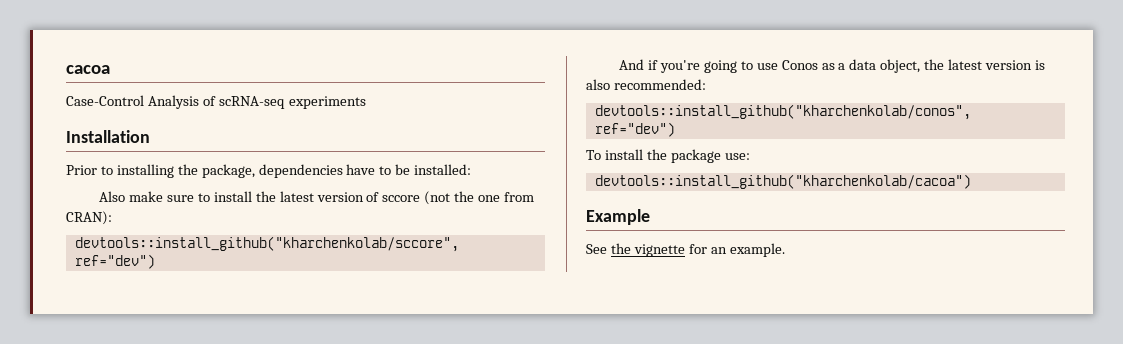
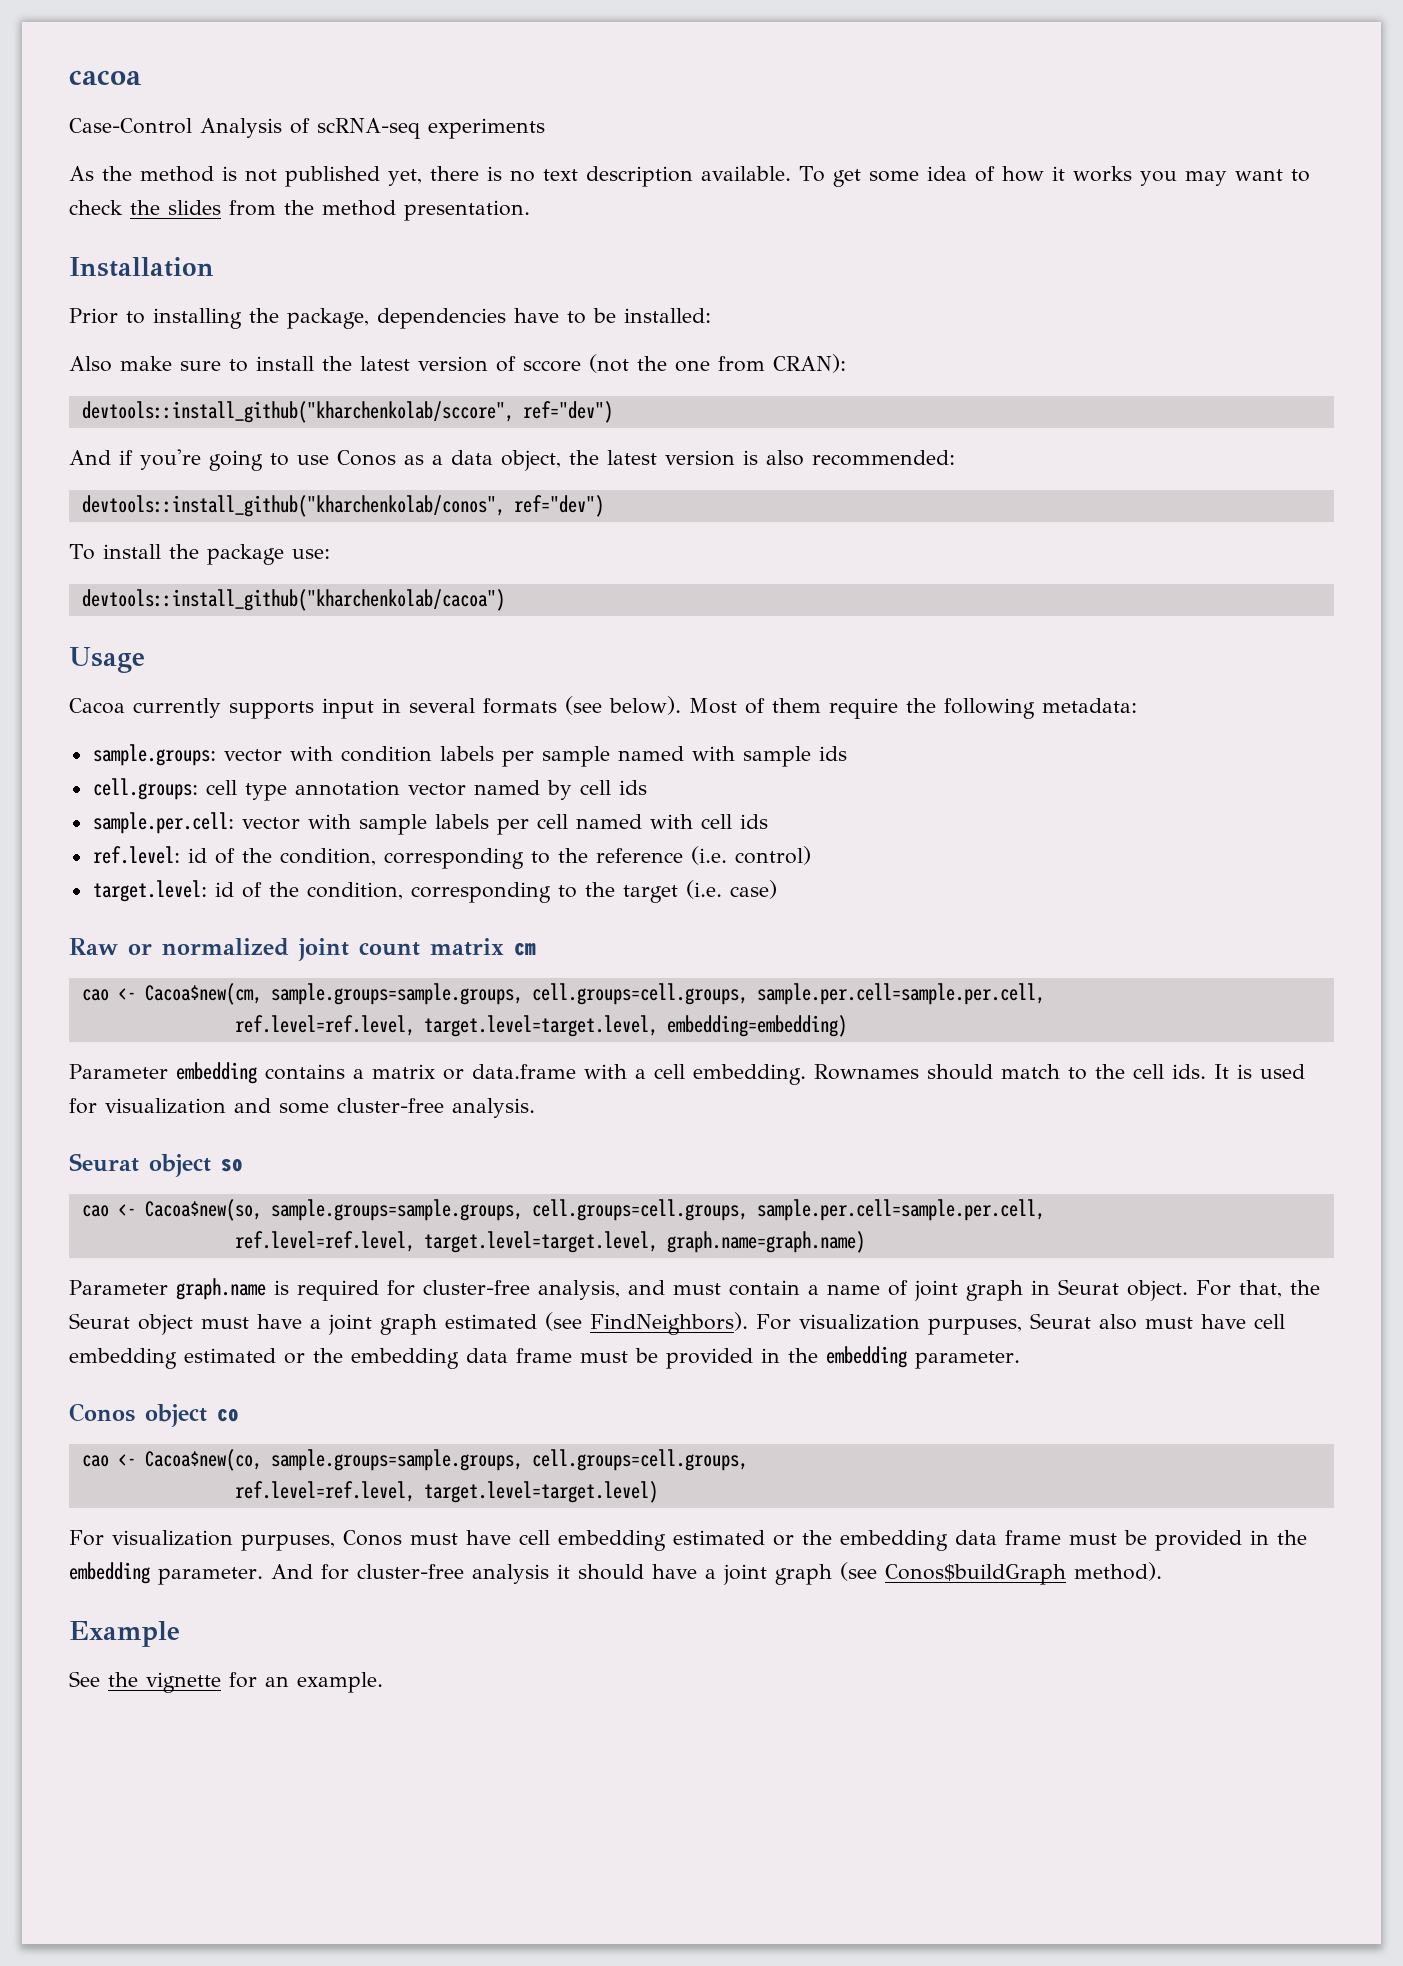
(366, 102) none -> [69,166,1310,187] [69,200,530,221] // As the method is not published yet, there is no text description available. To get some idea of how it works you may want to check the slides from the method presentation.
(971, 181) none -> [69,647,145,673] [69,696,1137,719] [92,744,847,767] [92,778,647,801] [92,812,768,835] [92,846,811,869] [92,880,777,903] [69,938,536,961] [81,983,1045,1005] [234,1015,847,1037] [69,1062,1305,1085] [69,1098,535,1118] [69,1153,243,1177] [81,1199,1045,1221] [234,1231,865,1253] [69,1278,1320,1301] [69,1312,1285,1335] [69,1346,1020,1369] [69,1403,239,1427] [81,1449,748,1471] [234,1481,658,1503] [69,1530,1307,1551] [69,1562,1162,1585] // Usage // Cacoa currently supports input in several formats (see below). Most of them require the following metadata: // sample.groups: vector with condition labels per sample named with sample ids // cell.groups: cell type annotation vector named by cell ids // sample.per.cell: vector with sample labels per cell named with cell ids // ref.level: id of the condition, corresponding to the reference (i.e. control) // target.level: id of the condition, corresponding to the target (i.e. case) // Raw or normalized joint count matrix cm // cao <- Cacoa$new(cm, sample.groups=sample.groups, cell.groups=cell.groups, sample.per.cell=sample.per.cell, // ref.level=ref.level, target.level=target.level, embedding=embedding) // Parameter embedding contains a matrix or data.frame with a cell embedding. Rownames should match to the cell ids. It is used for visualization and some cluster-free analysis. // Seurat object so // cao <- Cacoa$new(so, sample.groups=sample.groups, cell.groups=cell.groups, sample.per.cell=sample.per.cell, // ref.level=ref.level, target.level=target.level, graph.name=graph.name) // Parameter graph.name is required for cluster-free analysis, and must contain a name of joint graph in Seurat object. For that, the Seurat object must have a joint graph estimated (see FindNeighbors). For visualization purpuses, Seurat also must have cell embedding estimated or the embedding data frame must be provided in the embedding parameter. // Conos object co // cao <- Cacoa$new(co, sample.groups=sample.groups, cell.groups=cell.groups, // ref.level=ref.level, target.level=target.level) // For visualization purpuses, Conos must have cell embedding estimated or the embedding data frame must be provided in the embedding parameter. And for cluster-free analysis it should have a joint graph (see Conos$buildGraph method).

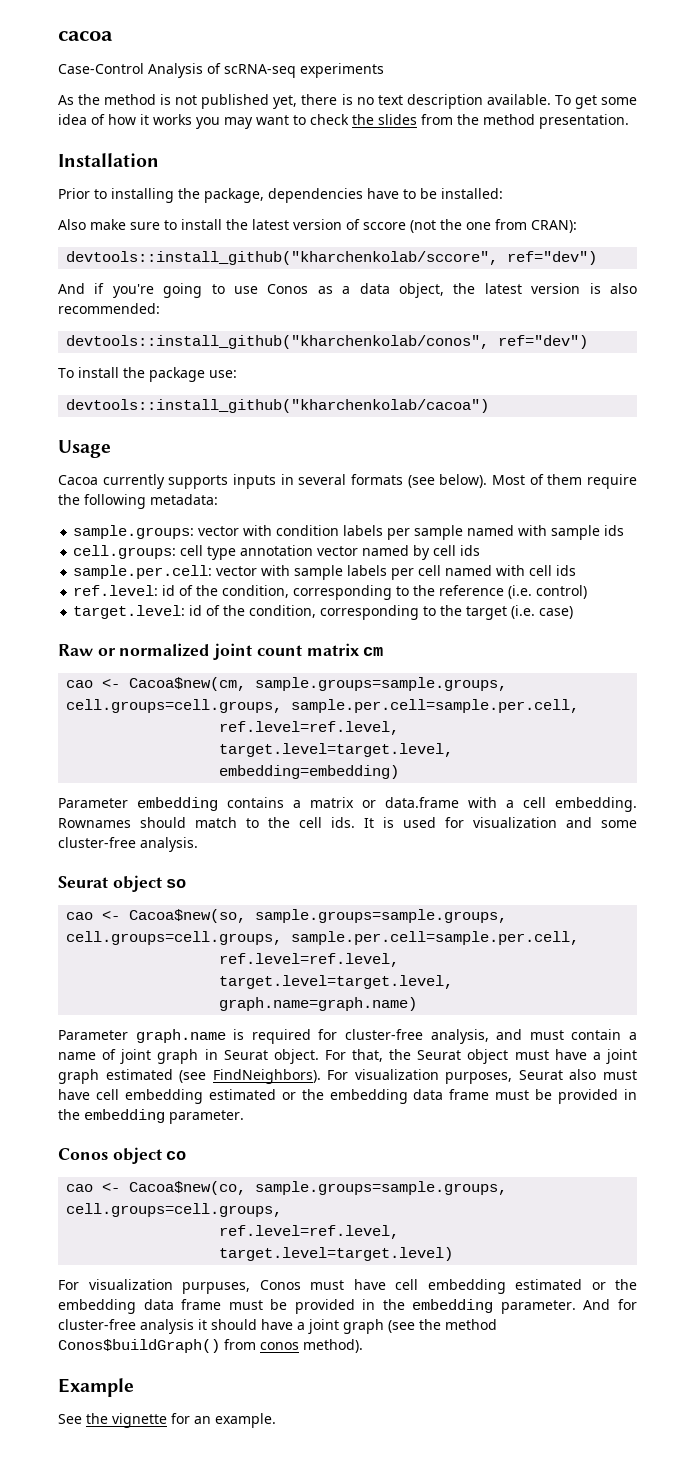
[322,698,374,719] input -> [232,474,276,489] inputs
[928,1318,1022,1335] purpuses, -> [445,1072,513,1084] purposes,
[884,1564,1066,1585] Conos$buildGraph -> [419,1319,497,1330] [58,1339,299,1353] the method Conos$buildGraph() from conos

